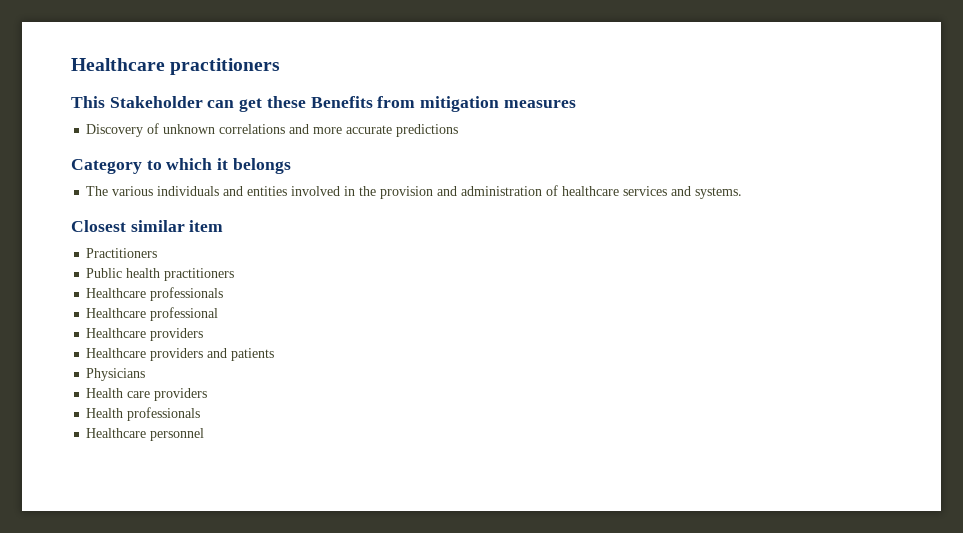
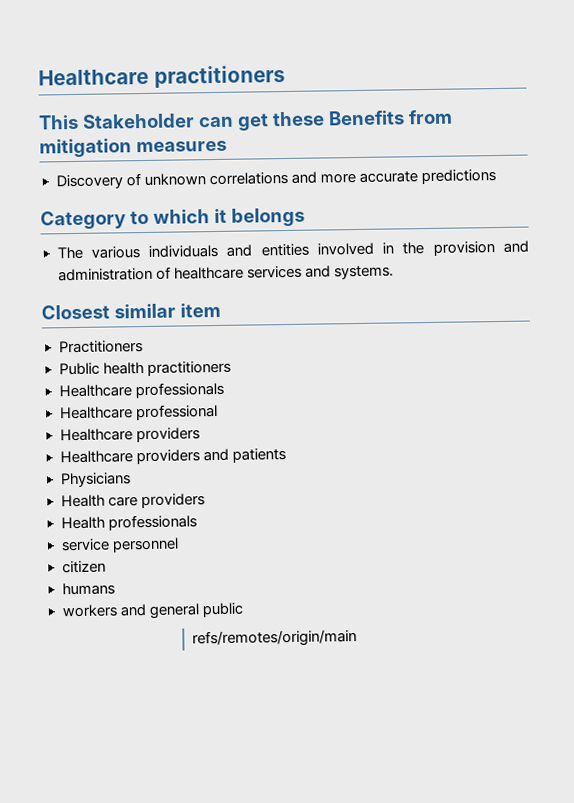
[86,428,147,438] Healthcare -> [60,538,110,552] service
(205, 434) none -> [61,560,106,574] [61,582,115,596] [61,602,244,619] [192,629,358,648] // citizen // humans // workers and general public // refs/remotes/origin/main

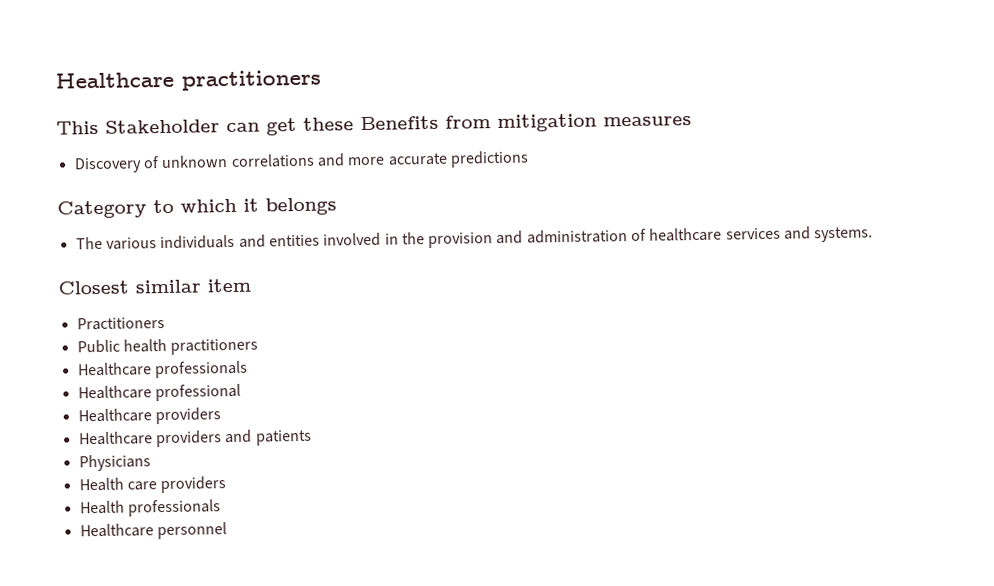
[60,538,110,552] service -> [79,523,154,538] Healthcare
[61,560,106,574] [61,582,115,596] [61,602,244,619] [192,629,358,648] // citizen // humans // workers and general public // refs/remotes/origin/main -> (227, 531) none

